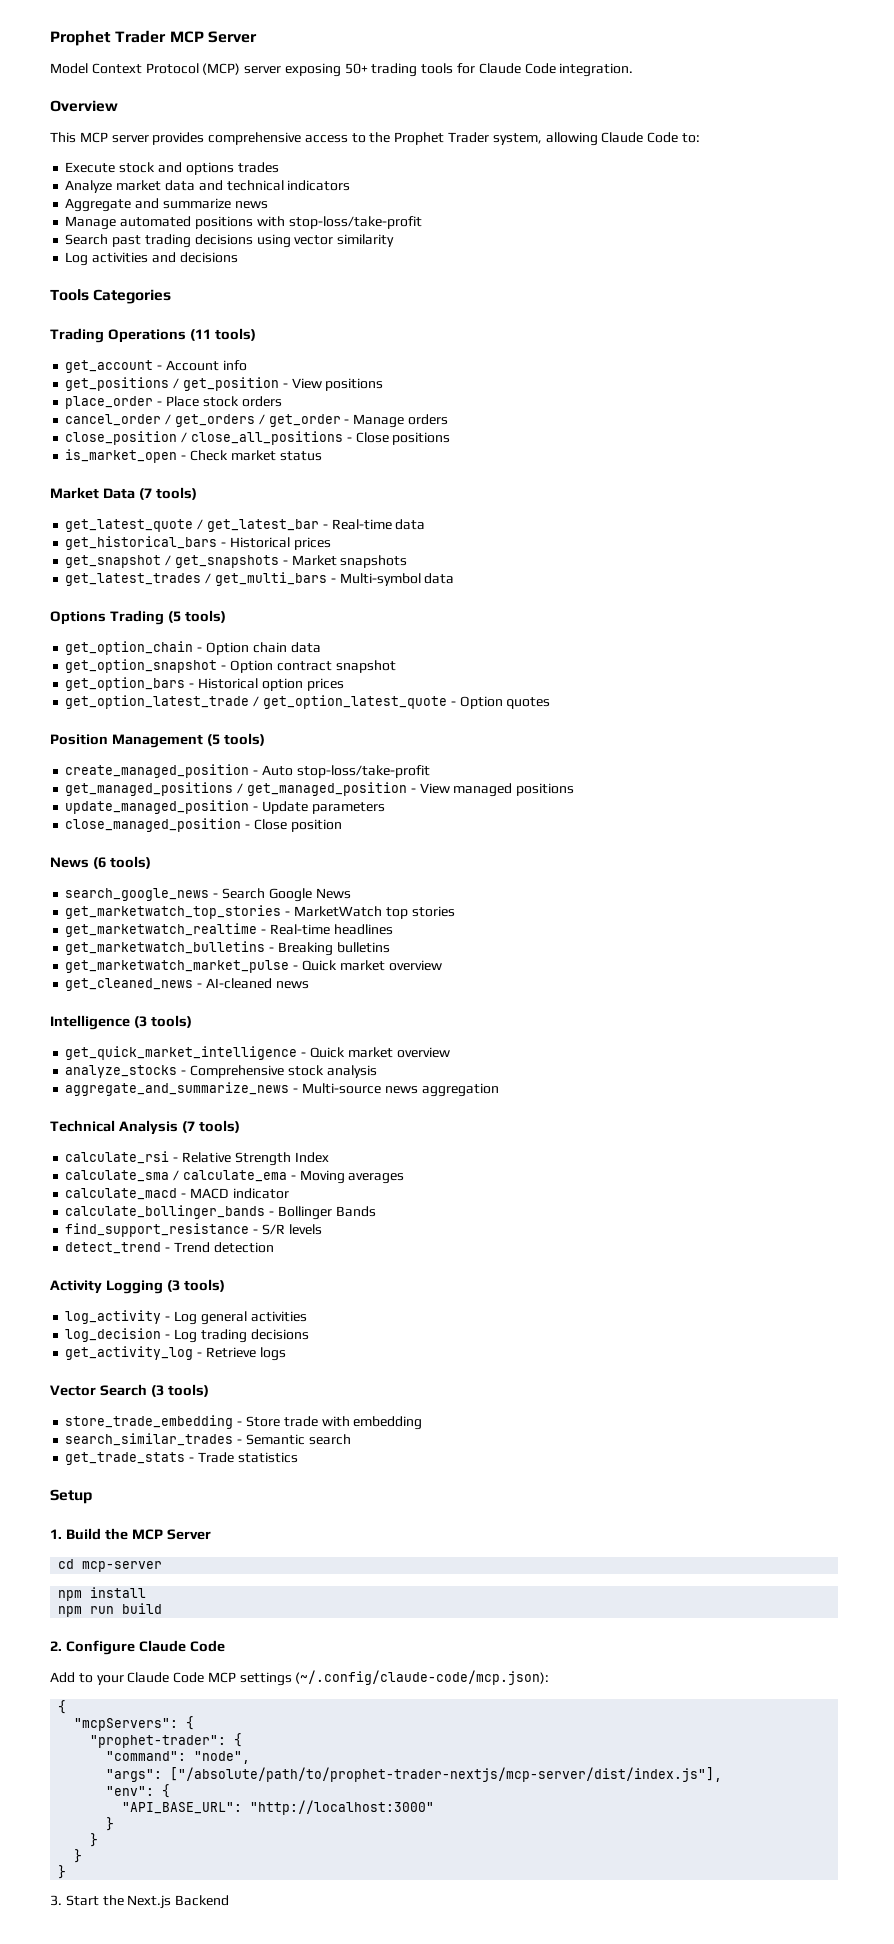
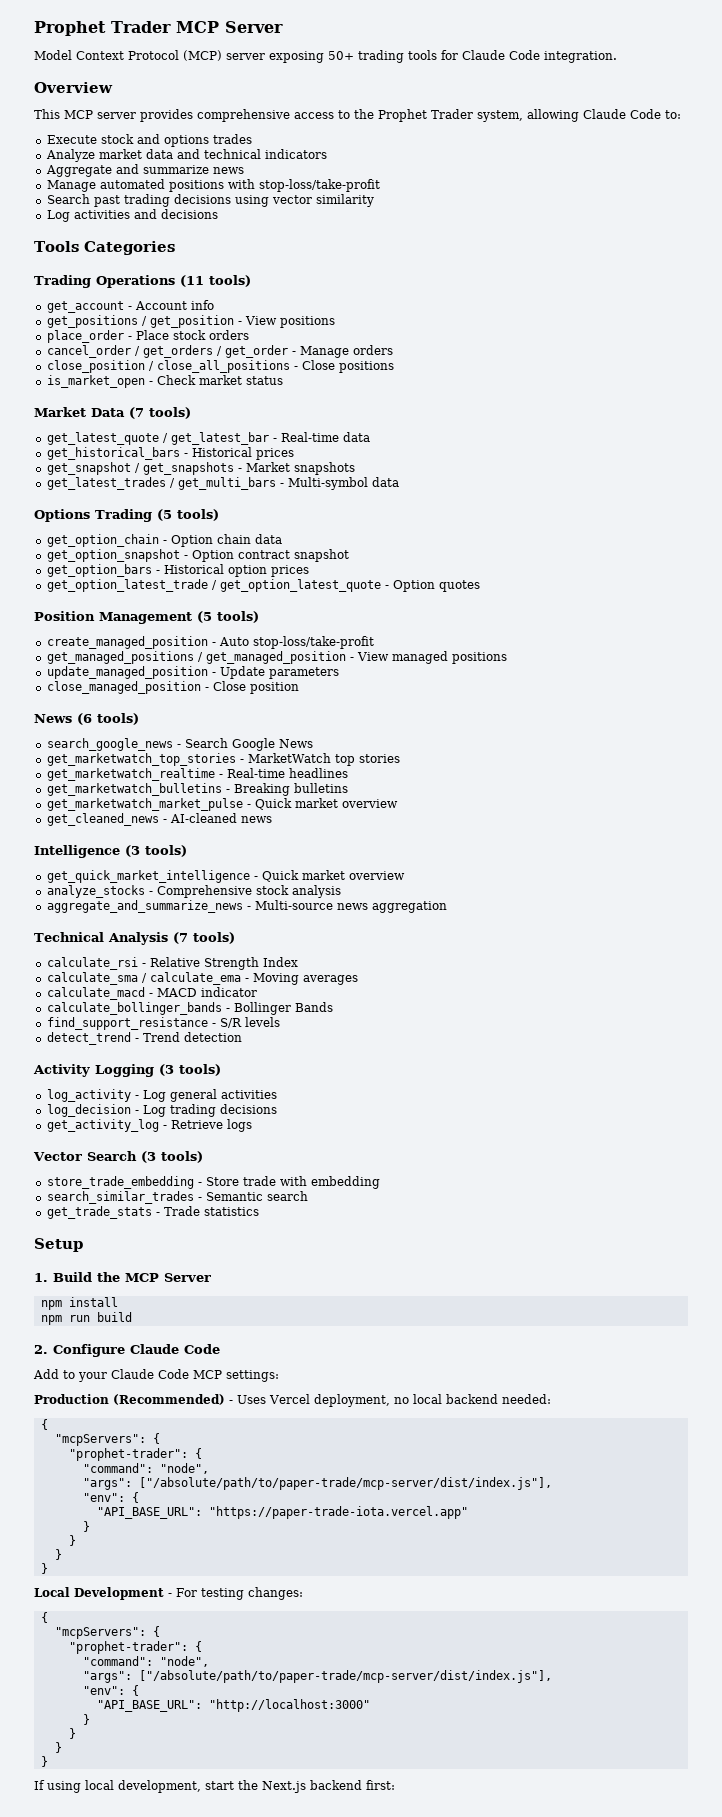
[58,1559,163,1572] // cd mcp-server -> (211, 1277) none
[239,1670,550,1686] [58,1700,67,1714] [74,1716,195,1731] [90,1733,243,1748] [106,1751,251,1764] [106,1767,723,1782] settings (~/.config/claude-code/mcp.json): // { // "mcpServers": { // "prophet-trader": { // "command": "node", // "args": ["/absolute/path/to/prophet-trader-nextjs/mcp-server/dist/index.js"], -> [226,1370,279,1382] [34,1394,551,1407] [40,1419,48,1430] [54,1433,160,1446] [68,1448,202,1461] [82,1463,209,1474] [82,1477,552,1490] [82,1492,139,1503] [96,1506,468,1519] [82,1521,90,1532] [68,1535,76,1546] [54,1549,62,1560] [40,1563,48,1574] [34,1587,303,1600] [40,1612,48,1623] [54,1626,160,1639] [68,1641,202,1654] [82,1656,209,1667] [82,1670,552,1683] settings: // Production (Recommended) - Uses Vercel deployment, no local backend needed: // { // "mcpServers": { // "prophet-trader": { // "command": "node", // "args": ["/absolute/path/to/paper-trade/mcp-server/dist/index.js"], // "env": { // "API_BASE_URL": "https://paper-trade-iota.vercel.app" // } // } // } // } // Local Development - For testing changes: // { // "mcpServers": { // "prophet-trader": { // "command": "node", // "args": ["/absolute/path/to/paper-trade/mcp-server/dist/index.js"],
[50,1895,230,1909] 3. Start the Next.js Backend -> [34,1780,395,1793] If using local development, start the Next.js backend first:

